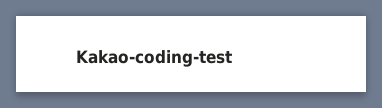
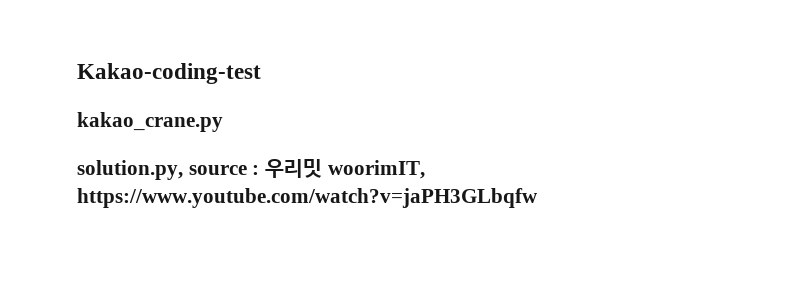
(232, 58) none -> [77,112,223,132] [77,159,425,180] [77,188,538,208] // kakao_crane.py // solution.py, source : 우리밋 woorimIT, https://www.youtube.com/watch?v=jaPH3GLbqfw

